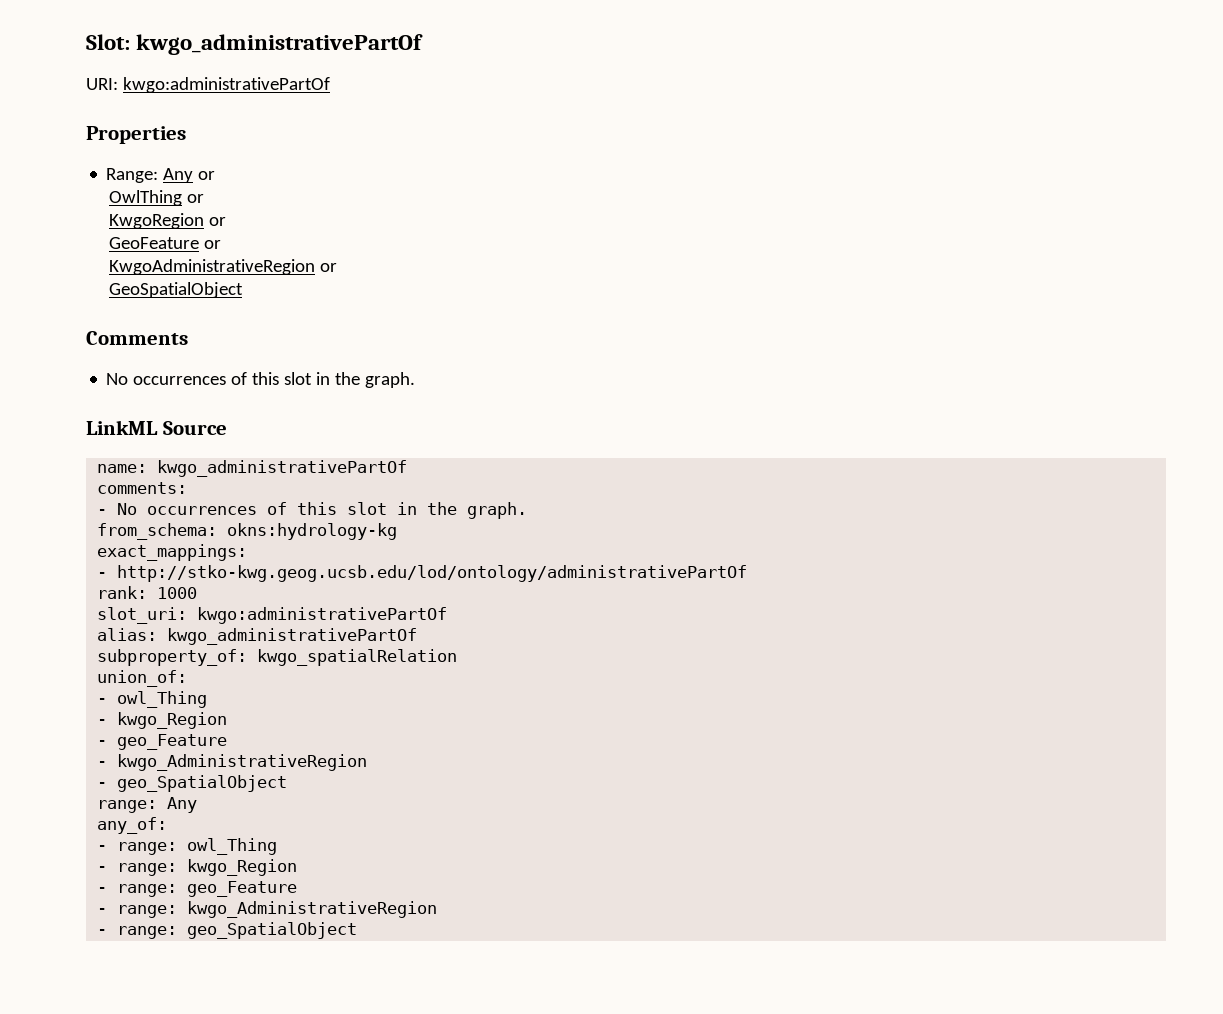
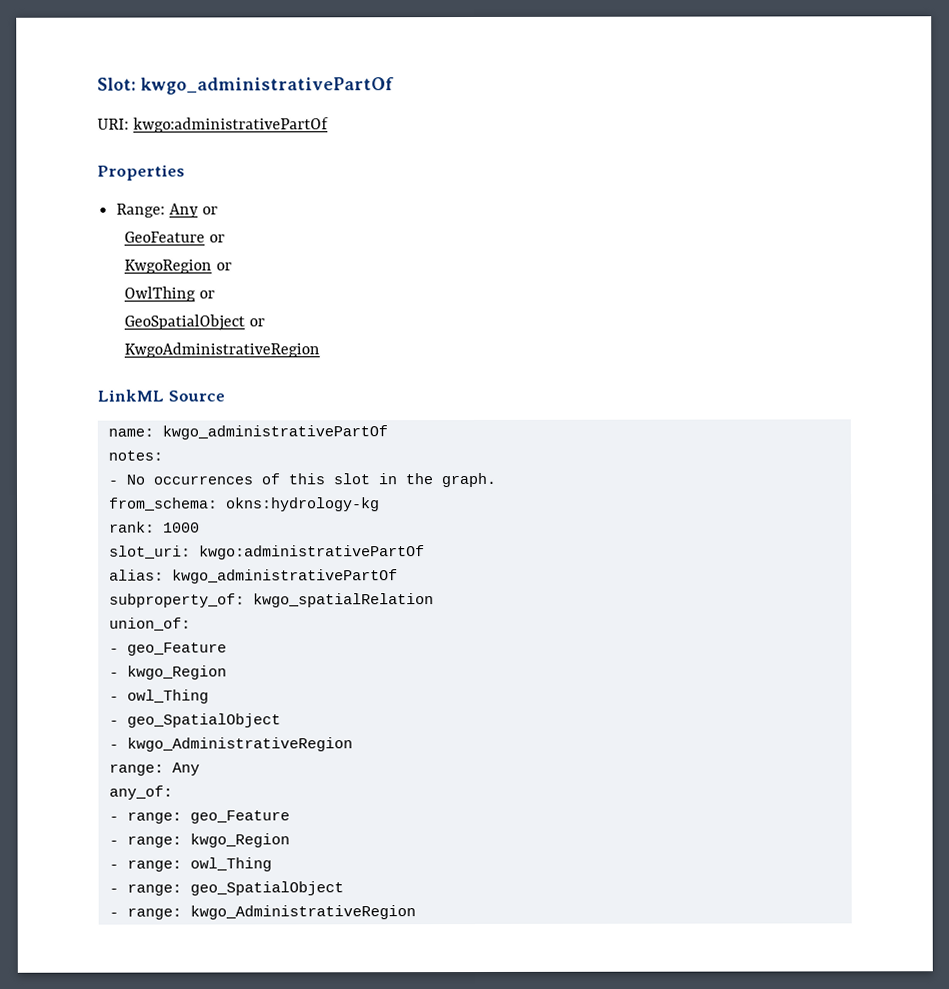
[108,190,182,206] OwlThing -> [124,231,206,243] GeoFeature
[108,237,199,249] GeoFeature -> [124,286,216,302] [124,314,246,331] OwlThing or // GeoSpatialObject
[319,263,337,272] [108,282,243,298] [86,331,188,345] [106,372,416,388] or // GeoSpatialObject // Comments // No occurrences of this slot in the graph. -> (321, 350) none
[97,482,188,494] comments: -> [107,450,163,461] notes:
[97,544,248,561] [97,565,748,582] // exact_mappings: // - http://stko-kwg.geog.ucsb.edu/lod/ontology/administrativePartOf -> (380, 504) none
[117,691,208,708] owl_Thing -> [126,642,227,656] geo_Feature
[117,734,228,750] geo_Feature -> [126,689,209,704] [108,713,281,728] owl_Thing // - geo_SpatialObject
[97,775,288,792] // - geo_SpatialObject -> (353, 744) none
[187,838,278,855] owl_Thing -> [189,810,290,824] geo_Feature
[187,881,298,897] geo_Feature -> [189,857,272,872] [108,881,344,896] owl_Thing // - range: geo_SpatialObject
[97,922,358,939] // - range: geo_SpatialObject -> (416, 912) none

